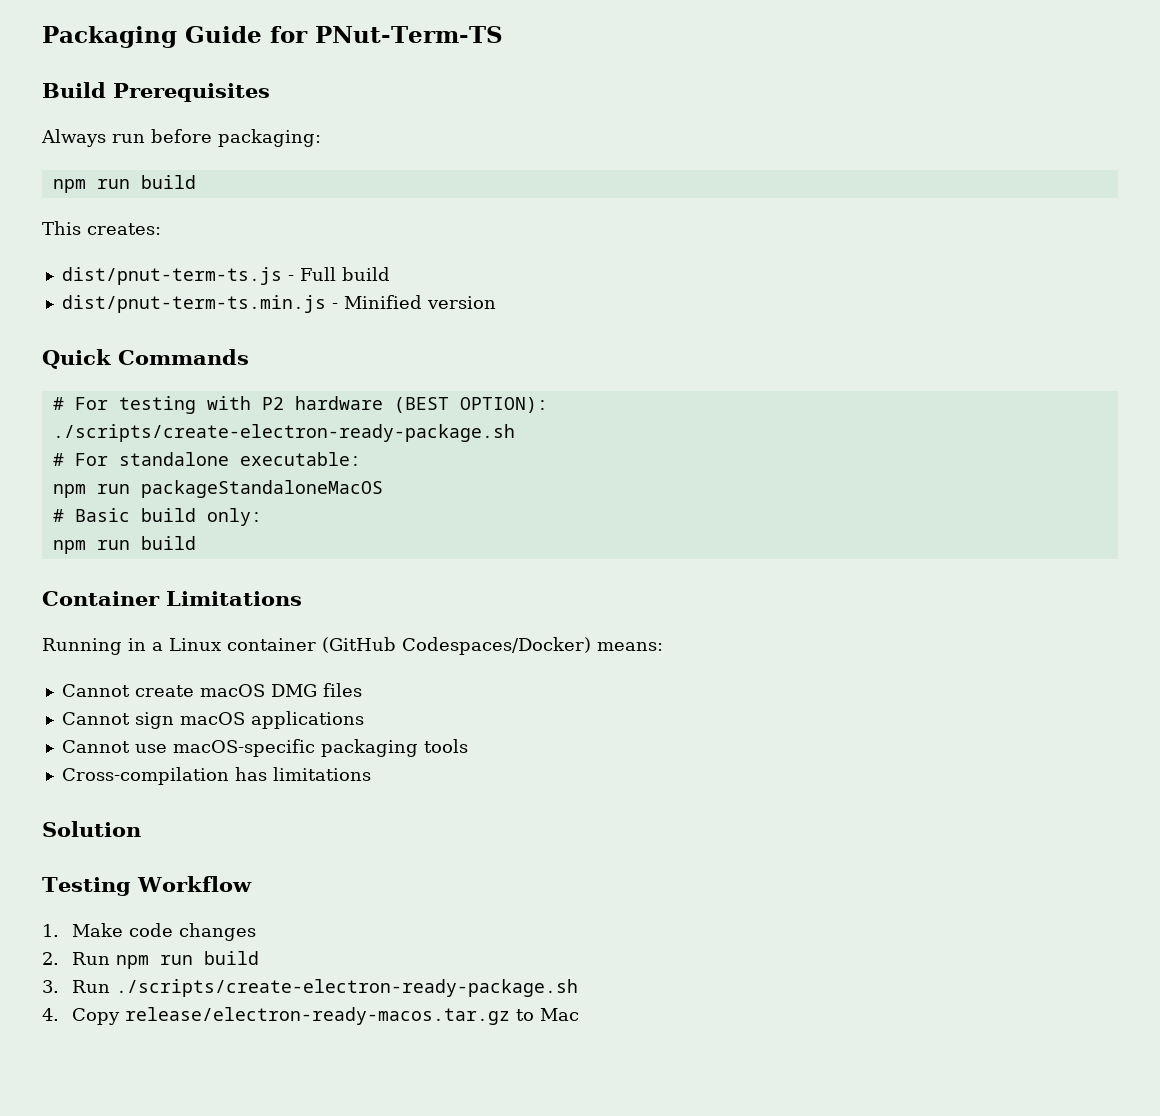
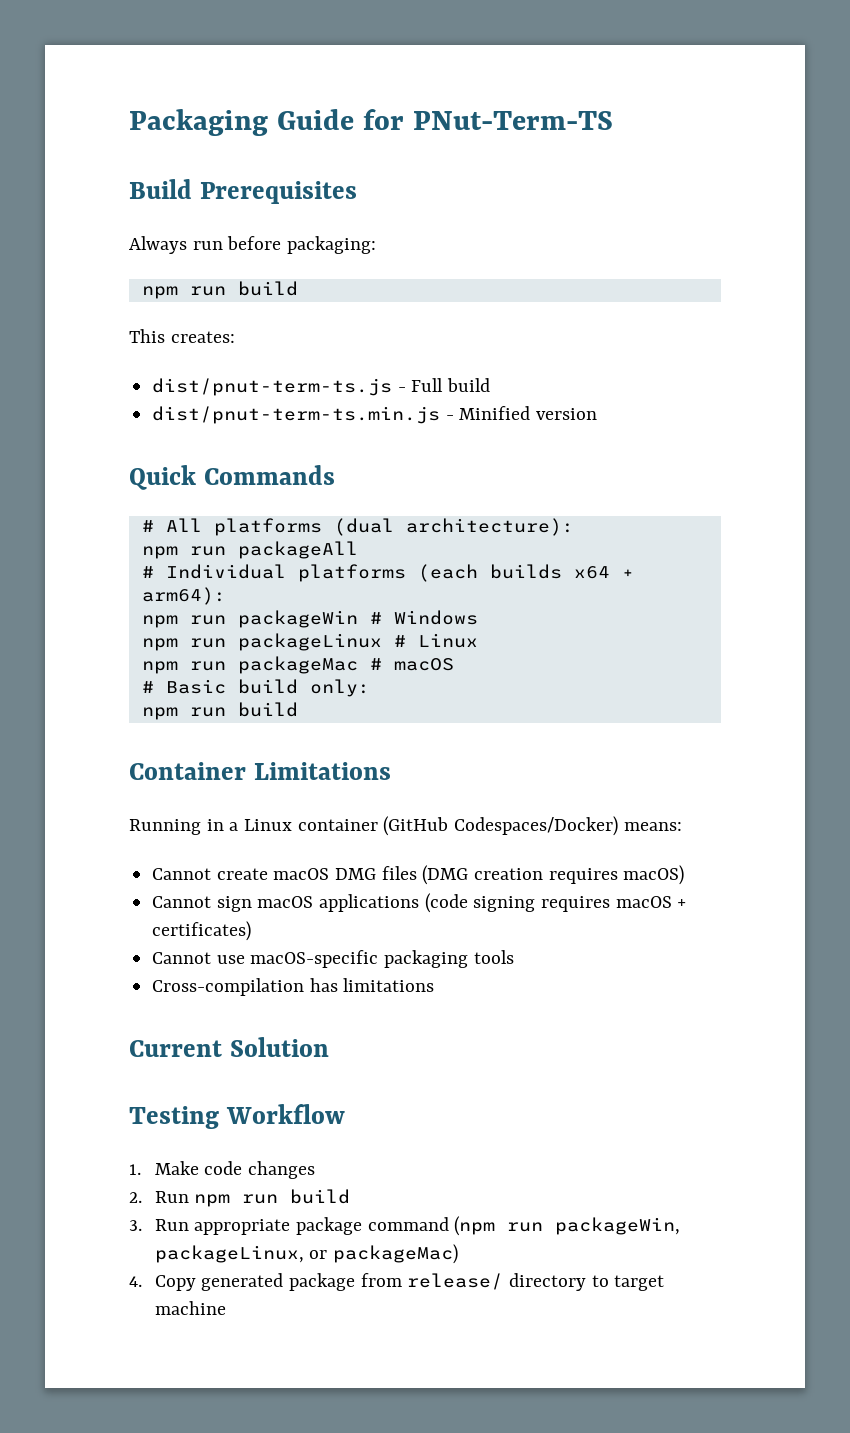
[74,396,548,414] [52,424,515,442] [52,452,361,466] [52,480,383,498] For testing with P2 hardware (BEST OPTION): // ./scripts/create-electron-ready-package.sh // # For standalone executable: // npm run packageStandaloneMacOS -> [165,518,574,536] [141,541,358,559] [141,564,634,582] [141,587,226,605] [141,610,478,628] [141,633,478,651] [141,656,454,674] All platforms (dual architecture): // npm run packageAll // # Individual platforms (each builds x64 + arm64): // npm run packageWin # Windows // npm run packageLinux # Linux // npm run packageMac # macOS
(362, 690) none -> [422,865,685,885] (DMG creation requires macOS)
(364, 720) none -> [424,893,687,913] [152,921,252,941] (code signing requires macOS + certificates)
(371, 774) none -> [129,1040,222,1057] Current
[116,979,579,997] [42,1007,580,1025] ./scripts/create-electron-ready-package.sh // 4. Copy release/electron-ready-macos.tar.gz to Mac -> [194,1216,681,1236] [154,1244,459,1264] [129,1273,665,1291] [154,1301,226,1315] appropriate package command (npm run packageWin, packageLinux, or packageMac) // 4. Copy generated package from release/ directory to target machine

